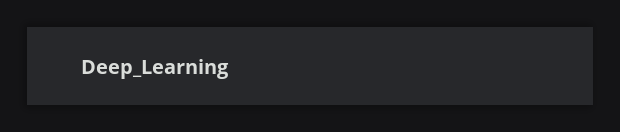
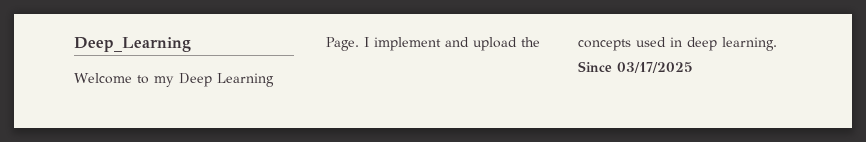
(229, 69) none -> [74,73,274,87] [326,37,777,51] [578,61,693,73] // Welcome to my Deep Learning Page. I implement and upload the concepts used in deep learning. // Since 03/17/2025

